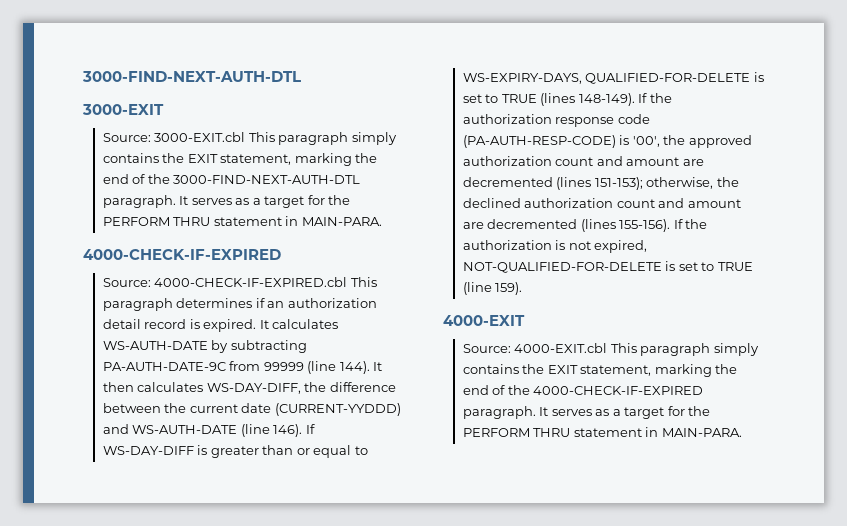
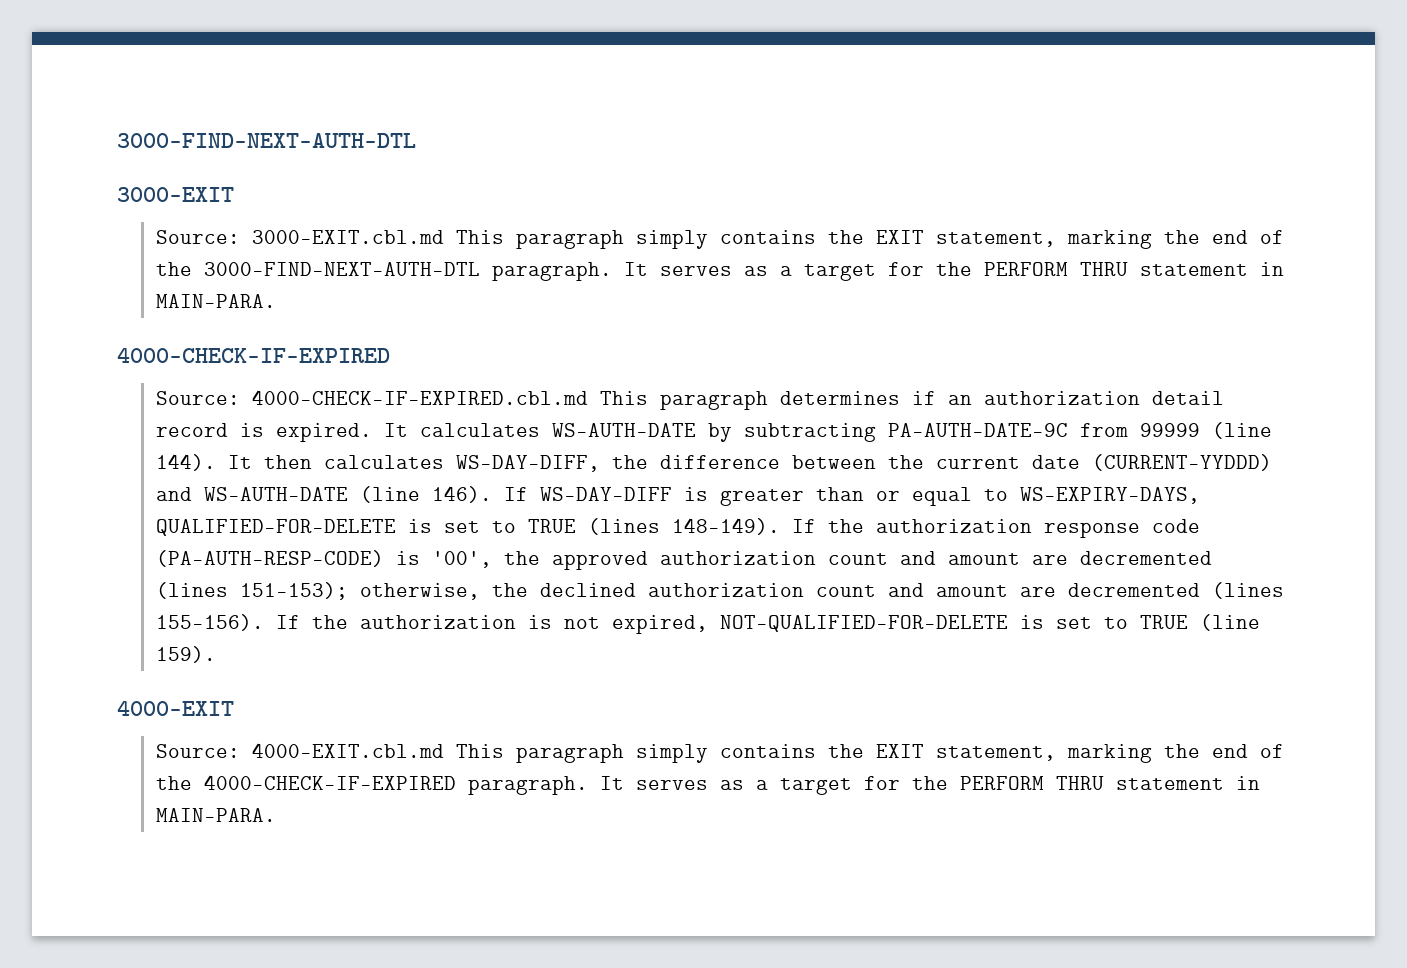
[154,132,246,142] 3000-EXIT.cbl -> [251,230,444,244] 3000-EXIT.cbl.md
[154,277,348,287] 4000-CHECK-IF-EXPIRED.cbl -> [251,390,588,405] 4000-CHECK-IF-EXPIRED.cbl.md
[514,343,608,353] 4000-EXIT.cbl -> [251,743,444,758] 4000-EXIT.cbl.md

